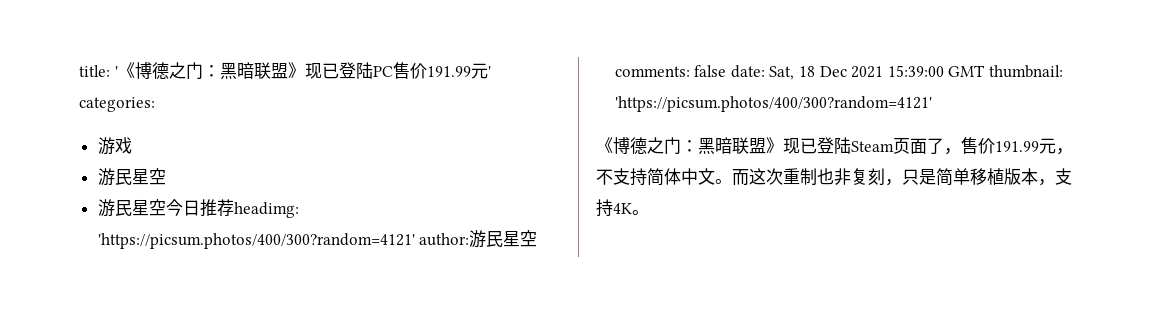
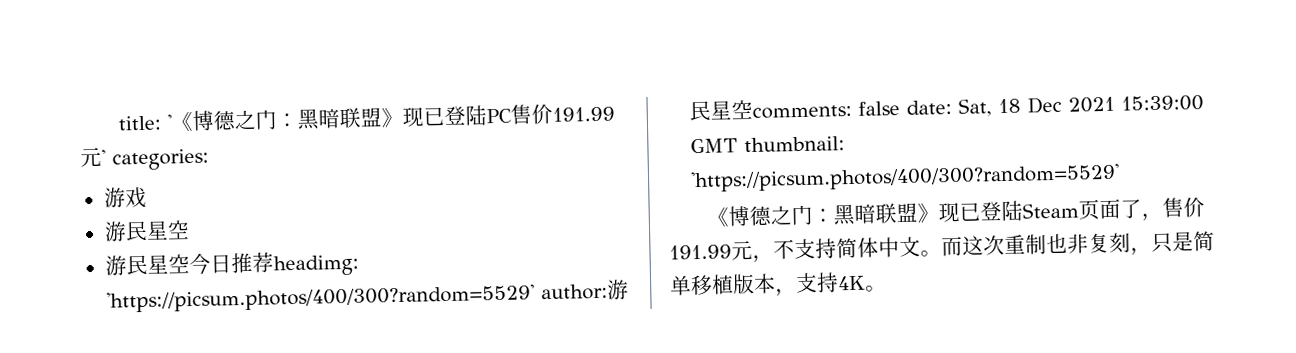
[97,233,415,249] 'https://picsum.photos/400/300?random=4121' -> [105,284,535,313] 'https://picsum.photos/400/300?random=5529'
[614,96,932,112] 'https://picsum.photos/400/300?random=4121' -> [689,163,1120,193] 'https://picsum.photos/400/300?random=5529'

